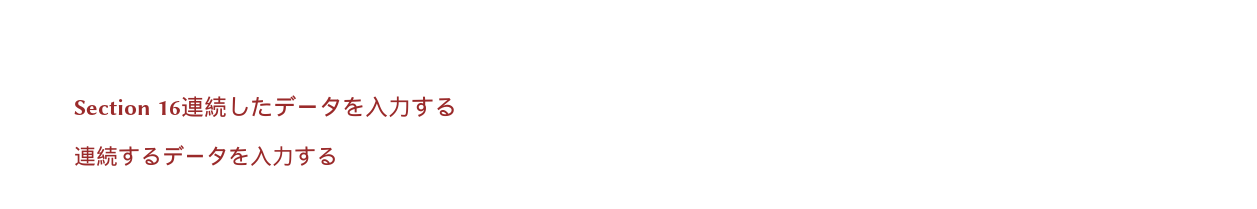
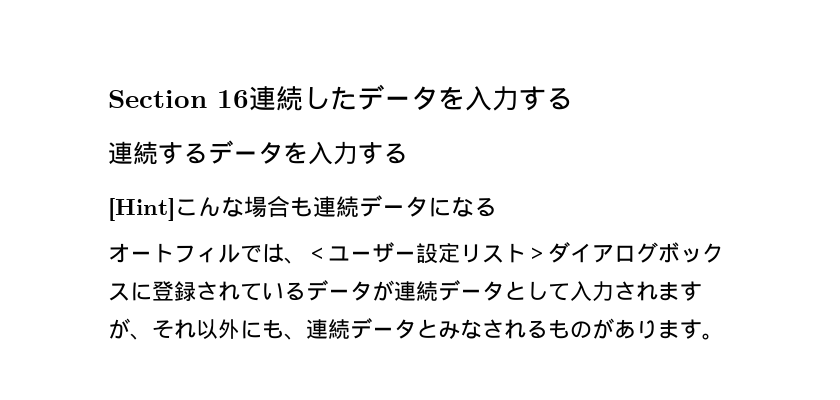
(338, 156) none -> [108,195,497,221] [108,242,724,264] [108,280,702,302] [108,318,724,340] // [Hint]こんな場合も連続データになる // オートフィルでは、＜ユーザー設定リスト＞ダイアログボックスに登録されているデータが連続データとして入力されますが、それ以外にも、連続データとみなされるものがあります。

